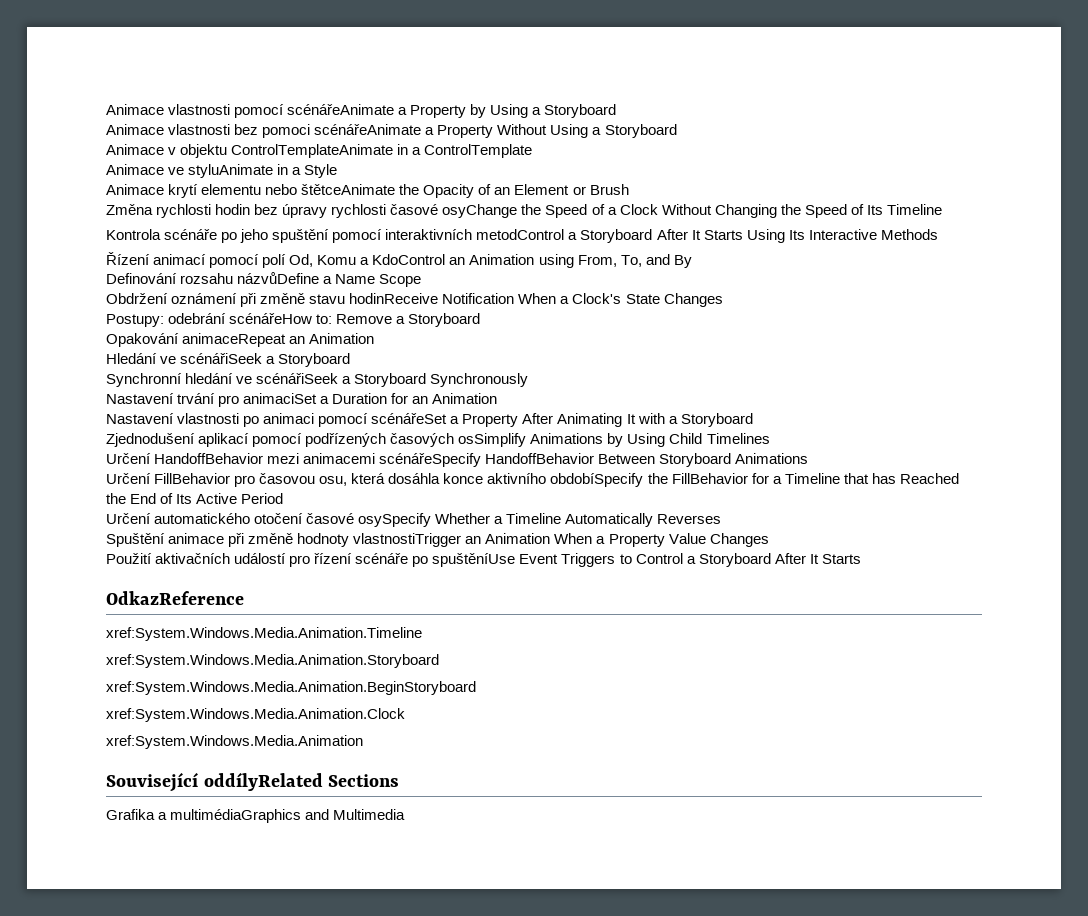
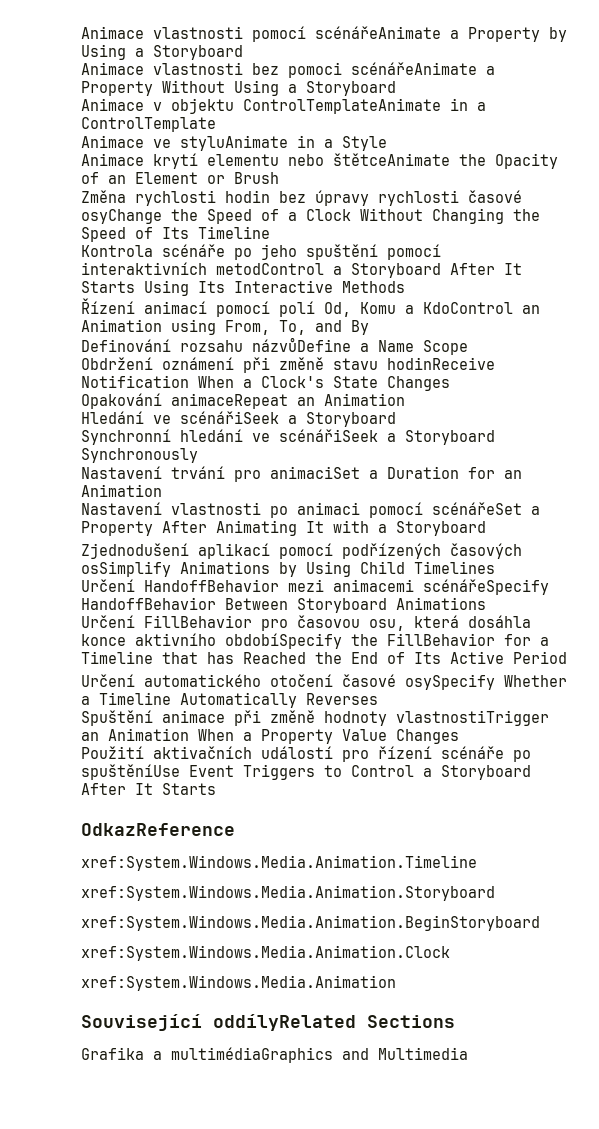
[106,313,481,327] // Postupy: odebrání scénářeHow to: Remove a Storyboard -> (450, 383) none

